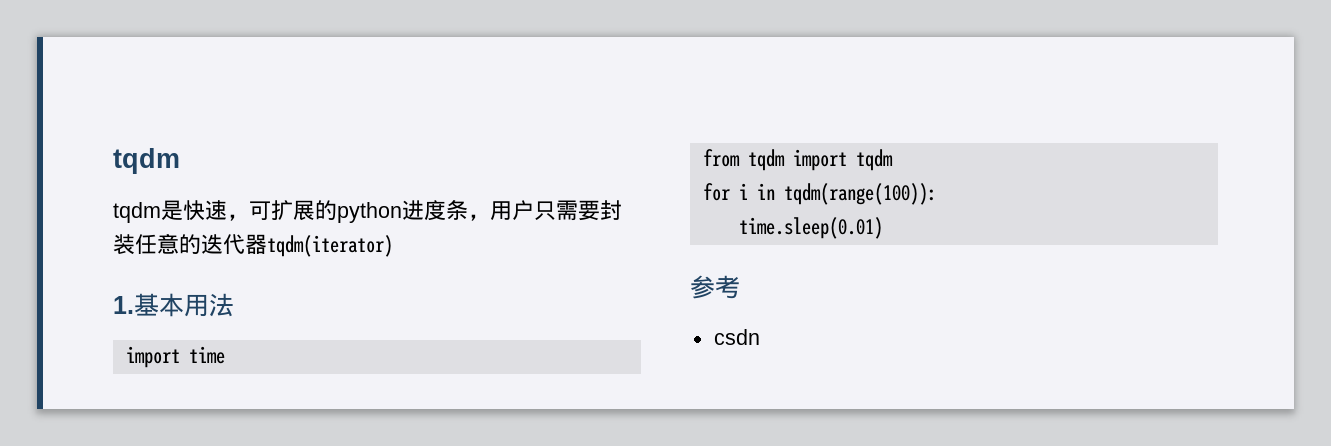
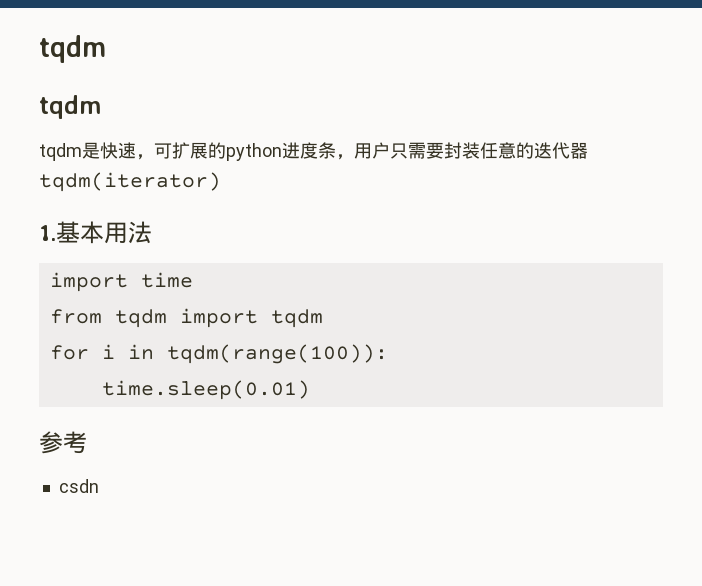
[113,148,180,174] [113,202,161,223] tqdm // tqdm -> [39,35,106,63] [39,95,101,119] [39,143,82,161] tqdm // tqdm // tqdm

